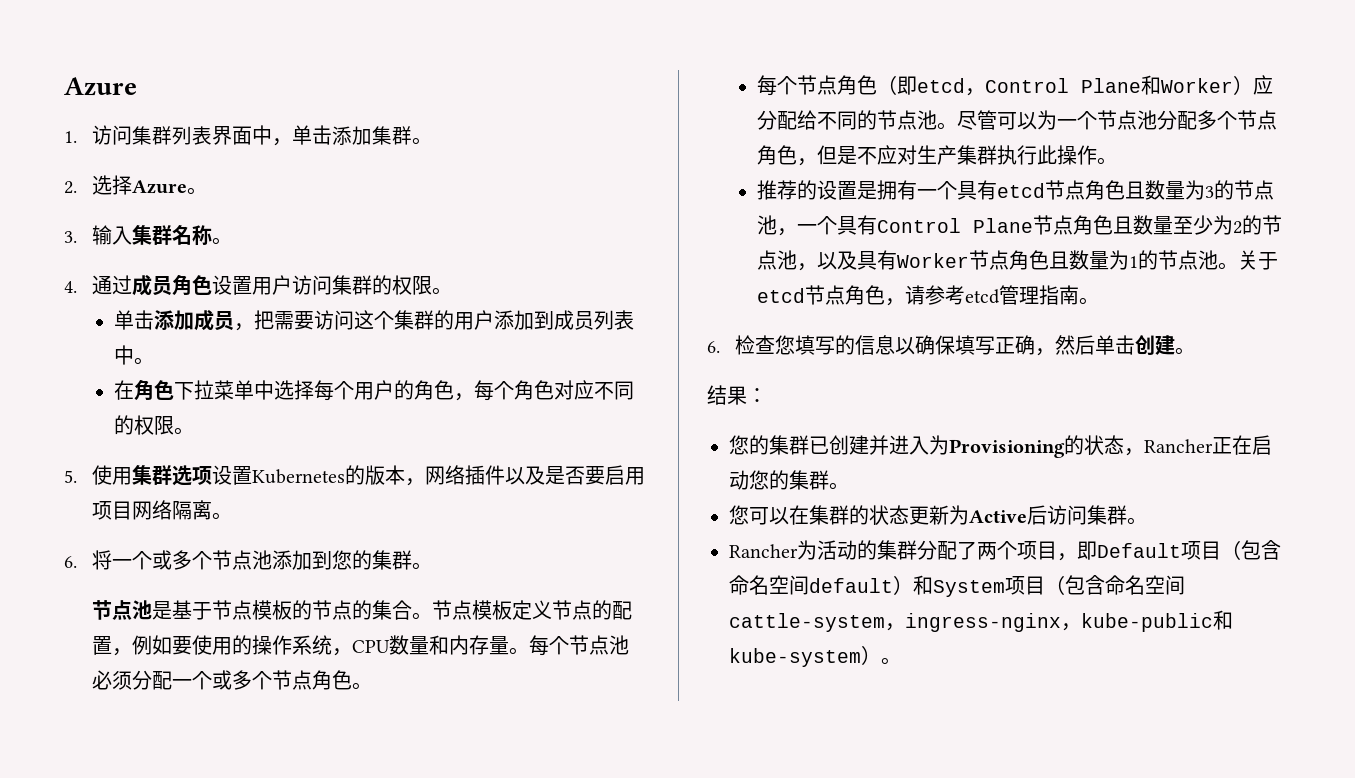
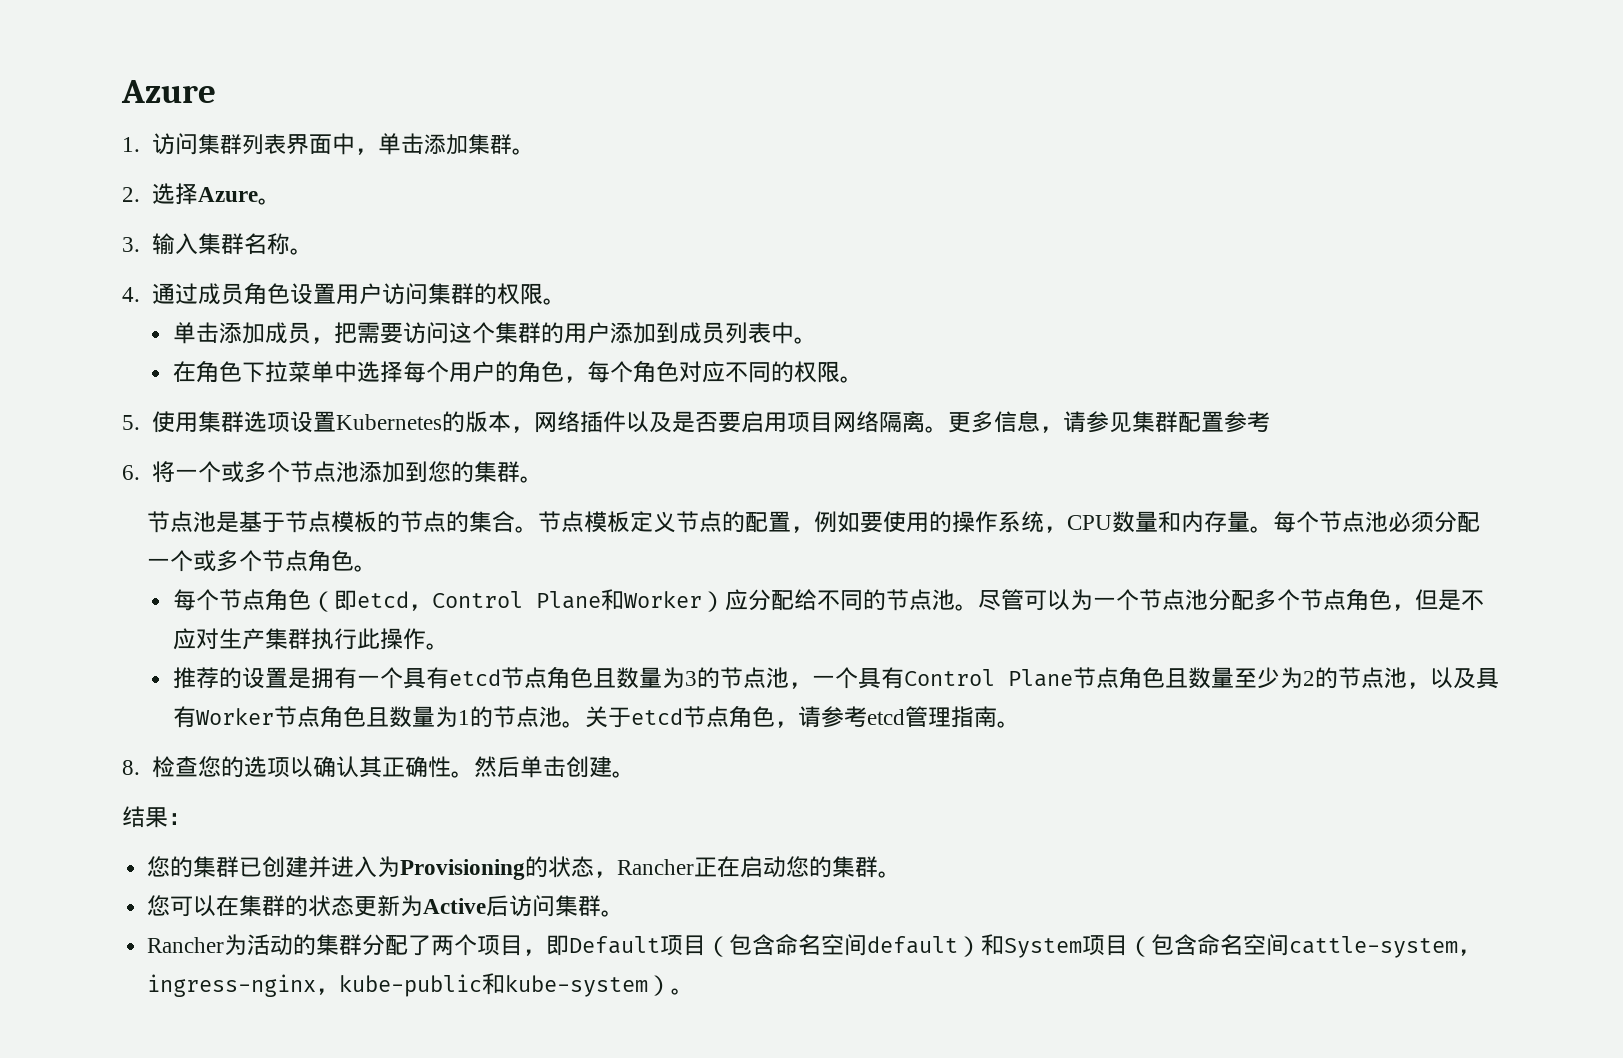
(232, 516) none -> [947,411,1270,433] 更多信息，请参见集群配置参考
[707,335,1055,356] 6.检查您填写的信息以确保填写正确， -> [122,756,474,778] 8.检查您的选项以确认其正确性。

